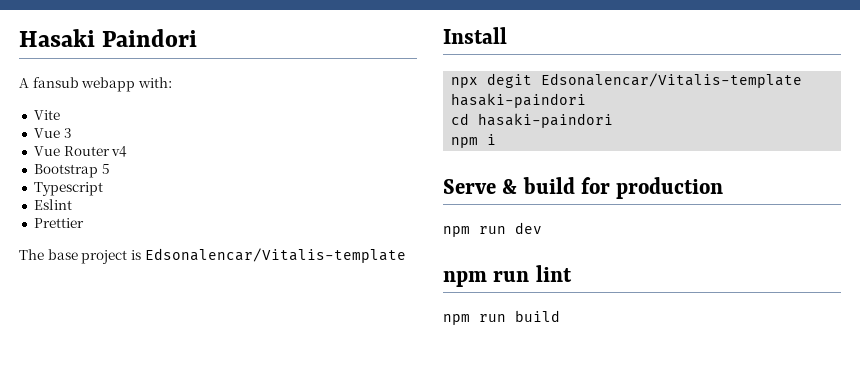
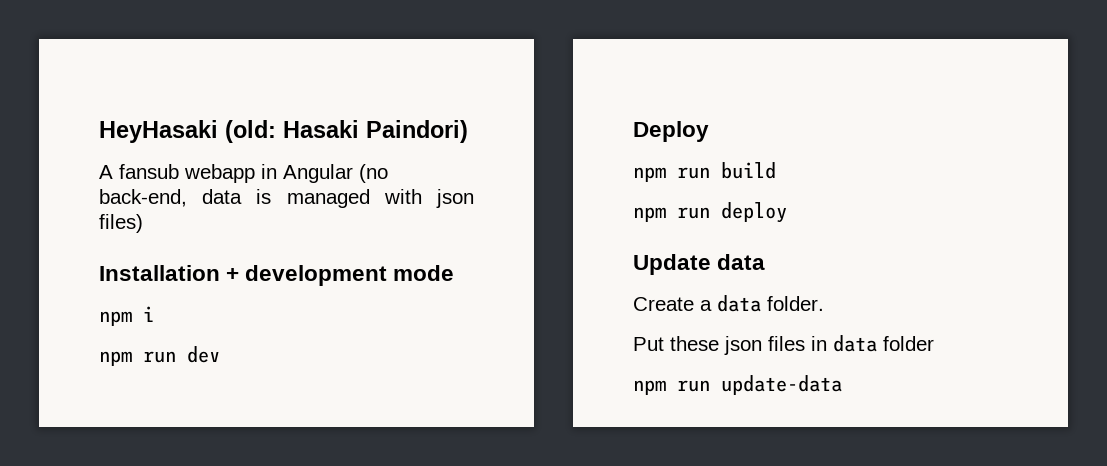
[19,29,198,47] Hasaki Paindori -> [99,120,468,143] HeyHasaki (old: Hasaki Paindori)
[137,77,172,88] [33,110,60,120] [33,128,72,138] [33,146,128,157] [33,164,110,178] [33,182,103,196] [33,199,72,210] [33,218,84,228] [19,248,406,264] [443,27,507,44] [451,73,803,88] [451,93,587,108] [451,113,614,128] [451,134,497,148] [443,177,724,199] with: // Vite // Vue 3 // Vue Router v4 // Bootstrap 5 // Typescript // Eslint // Prettier // The base project is Edsonalencar/Vitalis-template // Install // npx degit Edsonalencar/Vitalis-template hasaki-paindori // cd hasaki-paindori // npm i // Serve & build for production -> [261,164,388,183] [99,189,474,208] [99,214,143,233] [99,265,455,286] [99,306,154,326] in Angular (no back-end, data is managed with json files) // Installation + development mode // npm i
[443,265,572,287] npm run lint -> [633,121,709,142] Deploy
(560, 316) none -> [633,202,787,223] [633,254,766,275] [633,295,824,312] [633,335,934,355] [633,375,842,395] // npm run deploy // Update data // Create a data folder. // Put these json files in data folder // npm run update-data

